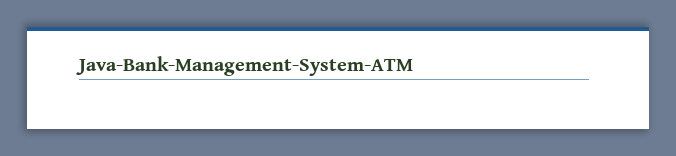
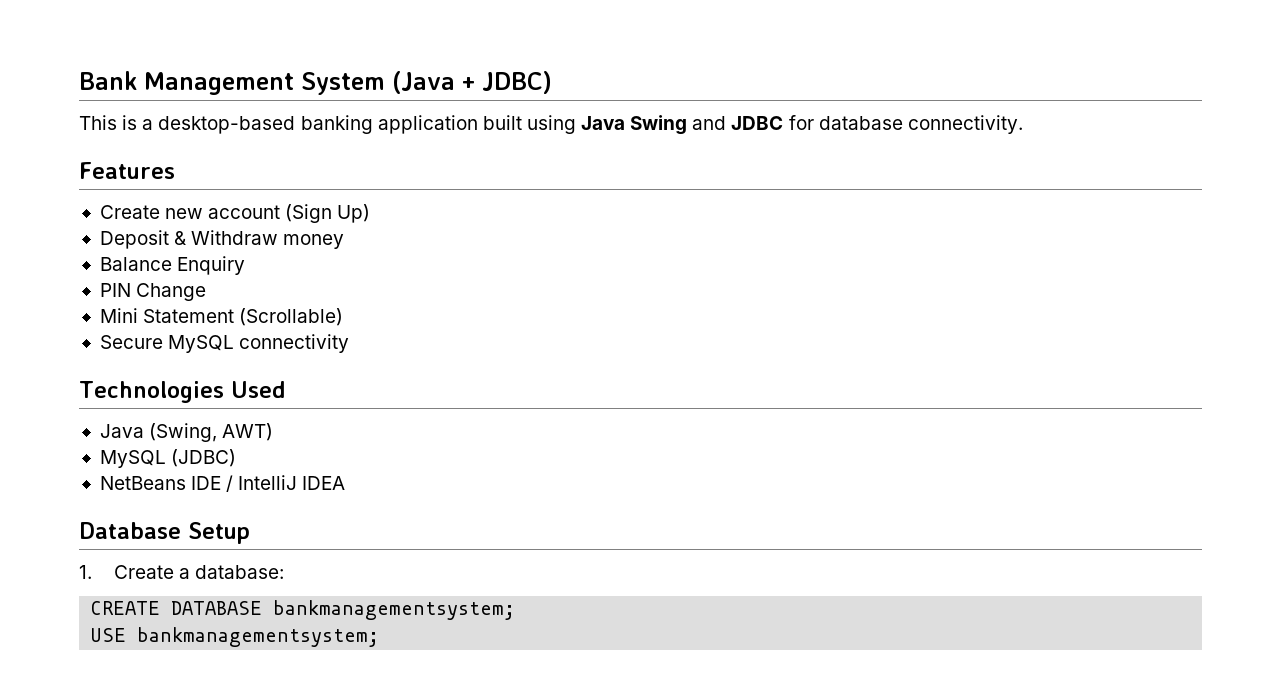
[76,56,413,76] Java-Bank-Management-System-ATM -> [79,71,552,95] [79,115,1023,135] [79,162,175,179] [99,204,371,223] [99,230,345,249] [99,256,246,275] [99,283,207,301] [99,308,344,326] [99,334,350,353] [79,381,285,403] [99,423,274,442] [99,449,237,468] [99,475,346,492] [79,522,250,544] [79,565,285,579] [90,600,516,620] [90,627,380,647] Bank Management System (Java + JDBC) // This is a desktop-based banking application built using Java Swing and JDBC for database connectivity. // Features // Create new account (Sign Up) // Deposit & Withdraw money // Balance Enquiry // PIN Change // Mini Statement (Scrollable) // Secure MySQL connectivity // Technologies Used // Java (Swing, AWT) // MySQL (JDBC) // NetBeans IDE / IntelliJ IDEA // Database Setup // 1. Create a database: // CREATE DATABASE bankmanagementsystem; // USE bankmanagementsystem;

